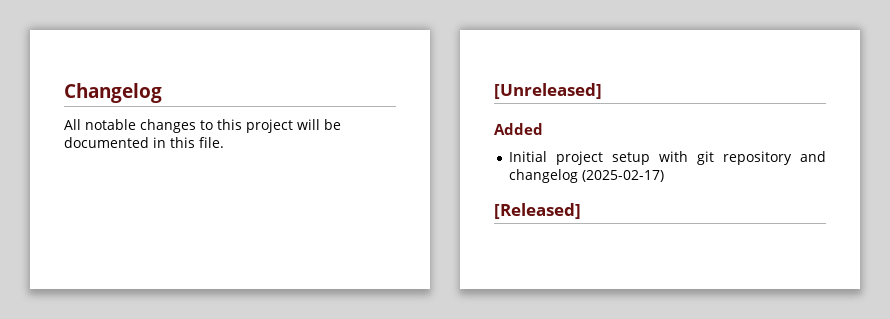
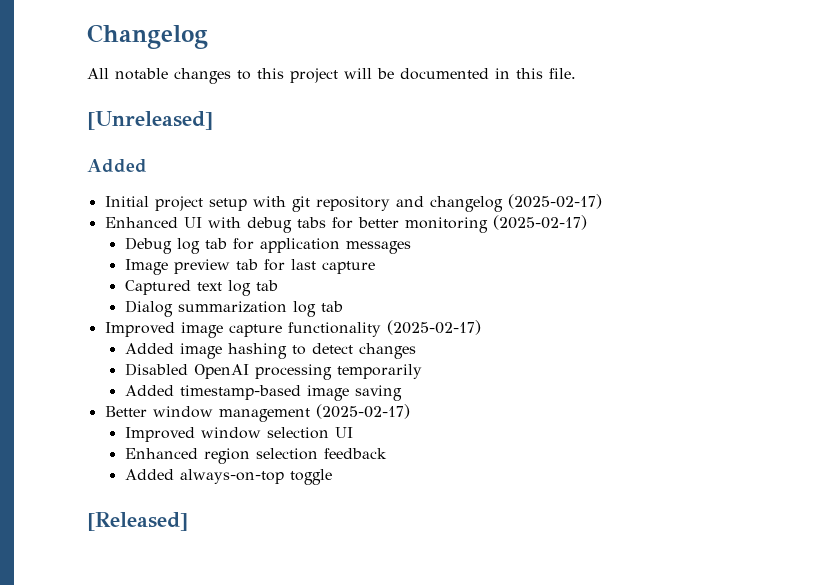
(664, 176) none -> [104,215,587,233] [124,237,411,254] [124,259,375,275] [124,280,278,296] [124,300,343,317] [104,320,481,338] [124,343,416,359] [124,363,422,380] [124,385,402,401] [104,404,410,422] [124,427,353,442] [124,448,387,464] [124,469,332,485] // Enhanced UI with debug tabs for better monitoring (2025-02-17) // Debug log tab for application messages // Image preview tab for last capture // Captured text log tab // Dialog summarization log tab // Improved image capture functionality (2025-02-17) // Added image hashing to detect changes // Disabled OpenAI processing temporarily // Added timestamp-based image saving // Better window management (2025-02-17) // Improved window selection UI // Enhanced region selection feedback // Added always-on-top toggle

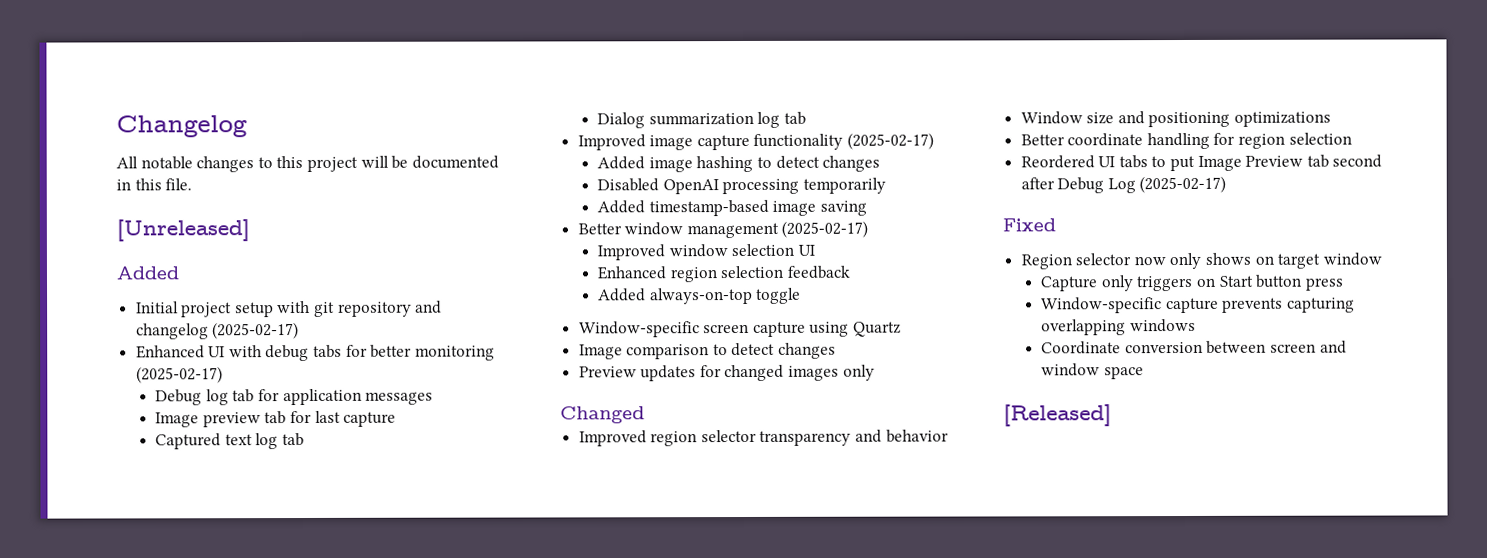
(332, 477) none -> [578,321,902,338] [578,342,837,360] [578,364,875,382] [560,406,645,424] [578,429,949,447] [1020,111,1332,128] [1020,132,1352,150] [1020,154,1383,172] [1020,175,1227,194] [1002,218,1056,232] [1020,252,1382,270] [1040,274,1344,292] [1041,297,1355,314] [1041,318,1196,336] [1041,340,1347,355] [1041,363,1144,380] // Window-specific screen capture using Quartz // Image comparison to detect changes // Preview updates for changed images only // Changed // Improved region selector transparency and behavior // Window size and positioning optimizations // Better coordinate handling for region selection // Reordered UI tabs to put Image Preview tab second after Debug Log (2025-02-17) // Fixed // Region selector now only shows on target window // Capture only triggers on Start button press // Window-specific capture prevents capturing overlapping windows // Coordinate conversion between screen and window space

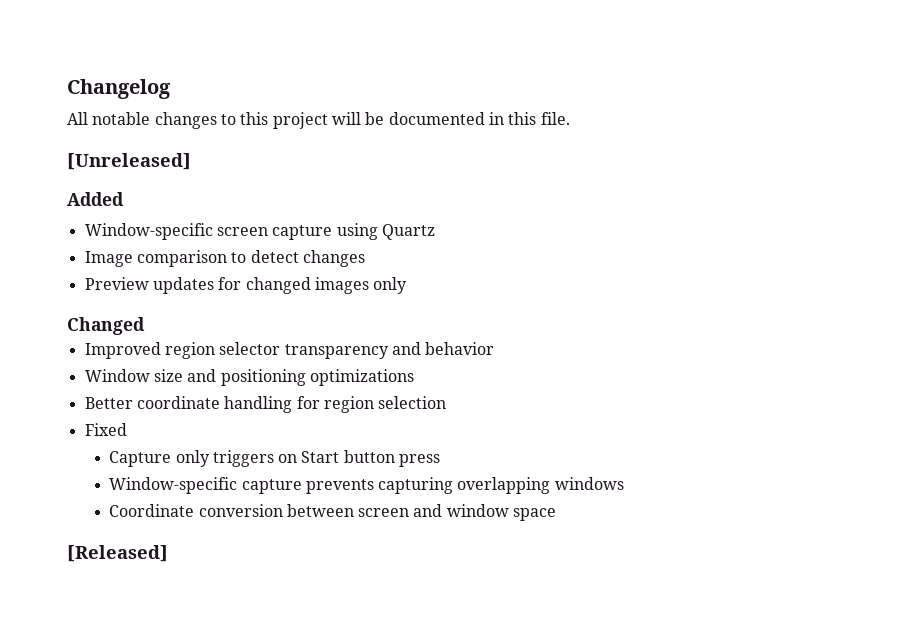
[135,300,443,318] [135,322,300,340] [135,344,495,362] [135,366,223,384] [155,388,434,406] [155,410,397,428] [155,432,304,450] [597,111,806,129] [577,132,935,151] [597,155,881,173] [597,177,886,195] [597,199,867,217] [577,220,869,239] [597,243,815,261] [597,265,850,283] [598,287,802,305] // Initial project setup with git repository and changelog (2025-02-17) // Enhanced UI with debug tabs for better monitoring (2025-02-17) // Debug log tab for application messages // Image preview tab for last capture // Captured text log tab // Dialog summarization log tab // Improved image capture functionality (2025-02-17) // Added image hashing to detect changes // Disabled OpenAI processing temporarily // Added timestamp-based image saving // Better window management (2025-02-17) // Improved window selection UI // Enhanced region selection feedback // Added always-on-top toggle -> (124, 199) none
[1020,154,1383,172] [1020,175,1227,194] [1002,218,1056,232] [1020,252,1382,270] Reordered UI tabs to put Image Preview tab second after Debug Log (2025-02-17) // Fixed // Region selector now only shows on target window -> [84,423,127,436] Fixed

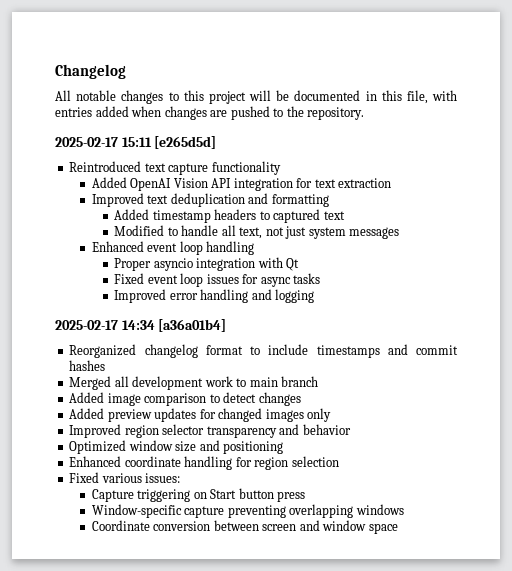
[540,112,570,125] [67,153,191,170] [67,192,124,206] [84,223,435,240] [84,251,133,267] file. // [Unreleased] // Added // Window-specific screen capture using Quartz // Image -> [406,90,457,104] [55,106,365,120] [55,136,217,149] [69,161,281,175] [91,177,392,191] [91,193,329,207] [114,209,345,223] [114,225,400,239] [91,241,255,255] [114,257,300,271] [114,273,321,287] [114,289,315,303] [55,319,227,332] [69,344,458,358] [69,360,106,371] [69,376,319,390] [69,392,141,406] file, with entries added when changes are pushed to the repository. // 2025-02-17 15:11 [e265d5d] // Reintroduced text capture functionality // Added OpenAI Vision API integration for text extraction // Improved text deduplication and formatting // Added timestamp headers to captured text // Modified to handle all text, not just system messages // Enhanced event loop handling // Proper asyncio integration with Qt // Fixed event loop issues for async tasks // Improved error handling and logging // 2025-02-17 14:34 [a36a01b4] // Reorganized changelog format to include timestamps and commit hashes // Merged all development work to main branch // Added image
[84,277,149,290] Preview -> [69,408,152,422] Added preview
[67,317,145,335] // Changed -> (332, 415) none
[84,369,150,382] Window -> [69,440,173,454] Optimized window
[309,369,414,386] [84,397,133,409] optimizations // Better -> [69,456,122,467] // Enhanced
(127, 429) none -> [101,473,181,483] various issues:
[175,450,274,467] only triggers -> [137,489,191,502] triggering
[305,477,454,494] prevents capturing -> [227,505,286,518] preventing
[67,545,168,562] // [Released] -> (398, 528) none

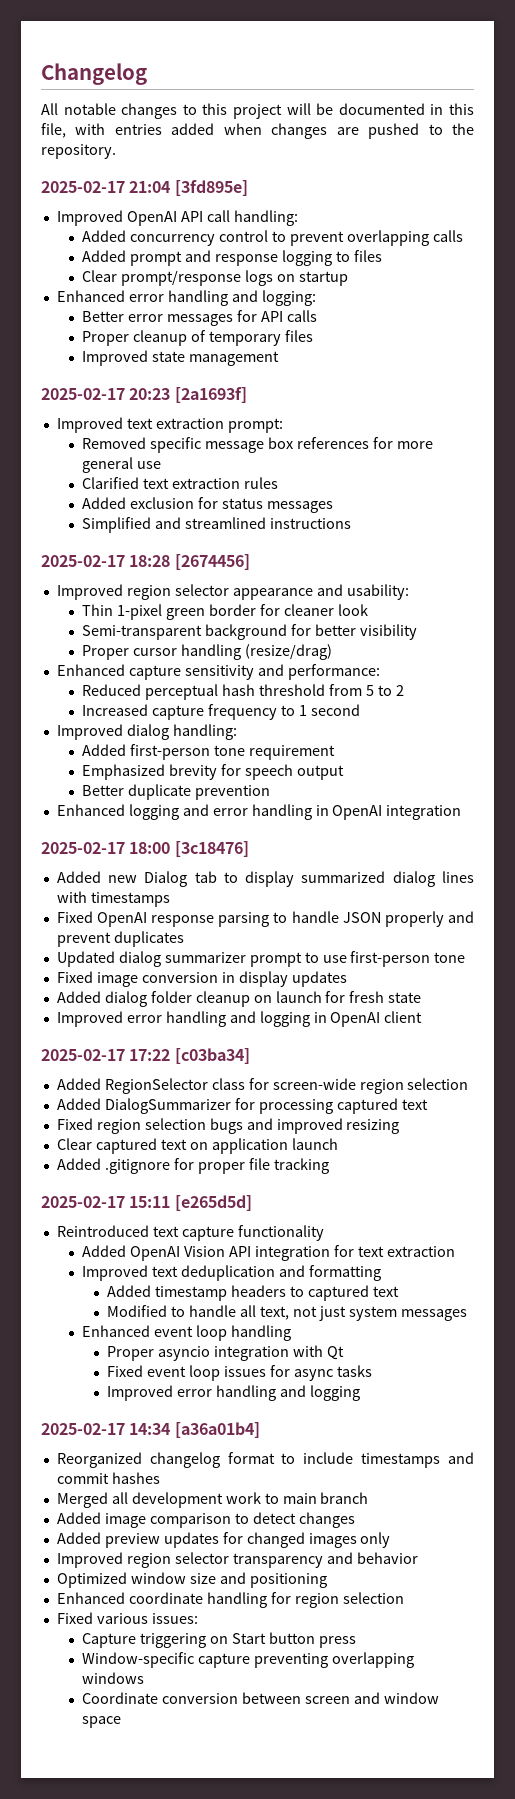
(365, 113) none -> [41,180,248,196] [56,210,298,226] [82,230,463,246] [82,250,382,266] [82,270,348,286] [56,290,316,306] [82,310,317,326] [82,330,313,346] [82,350,279,366] [41,387,247,403] [56,417,283,433] [82,437,433,453] [82,457,162,473] [82,477,278,489] [82,497,333,513] [82,517,351,533] [41,554,250,570] [56,584,409,600] [82,604,368,620] [82,624,417,640] [82,644,332,660] [56,664,380,680] [82,684,404,700] [82,704,360,720] [56,724,237,740] [82,744,335,760] [82,764,344,780] [82,784,270,800] [56,804,462,820] [41,841,249,857] [56,871,475,887] [56,891,170,907] [56,911,475,927] [56,931,184,947] [56,951,466,967] [56,971,347,987] [56,991,422,1007] [56,1011,423,1027] [41,1048,250,1064] [56,1078,469,1094] [56,1098,428,1114] [56,1118,400,1134] [56,1138,338,1154] [56,1158,329,1174] // 2025-02-17 21:04 [3fd895e] // Improved OpenAI API call handling: // Added concurrency control to prevent overlapping calls // Added prompt and response logging to files // Clear prompt/response logs on startup // Enhanced error handling and logging: // Better error messages for API calls // Proper cleanup of temporary files // Improved state management // 2025-02-17 20:23 [2a1693f] // Improved text extraction prompt: // Removed specific message box references for more general use // Clarified text extraction rules // Added exclusion for status messages // Simplified and streamlined instructions // 2025-02-17 18:28 [2674456] // Improved region selector appearance and usability: // Thin 1-pixel green border for cleaner look // Semi-transparent background for better visibility // Proper cursor handling (resize/drag) // Enhanced capture sensitivity and performance: // Reduced perceptual hash threshold from 5 to 2 // Increased capture frequency to 1 second // Improved dialog handling: // Added first-person tone requirement // Emphasized brevity for speech output // Better duplicate prevention // Enhanced logging and error handling in OpenAI integration // 2025-02-17 18:00 [3c18476] // Added new Dialog tab to display summarized dialog lines with timestamps // Fixed OpenAI response parsing to handle JSON properly and prevent duplicates // Updated dialog summarizer prompt to use first-person tone // Fixed image conversion in display updates // Added dialog folder cleanup on launch for fresh state // Improved error handling and logging in OpenAI client // 2025-02-17 17:22 [c03ba34] // Added RegionSelector class for screen-wide region selection // Added DialogSummarizer for processing captured text // Fixed region selection bugs and improved resizing // Clear captured text on application launch // Added .gitignore for proper file tracking

